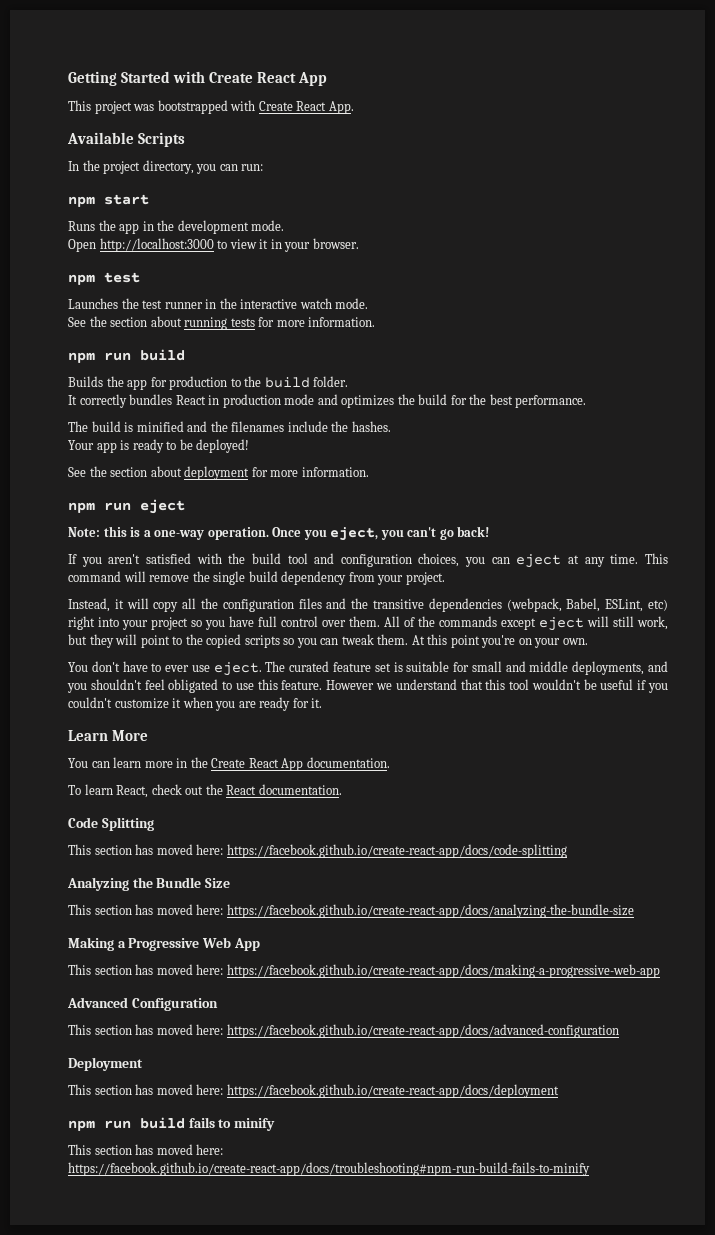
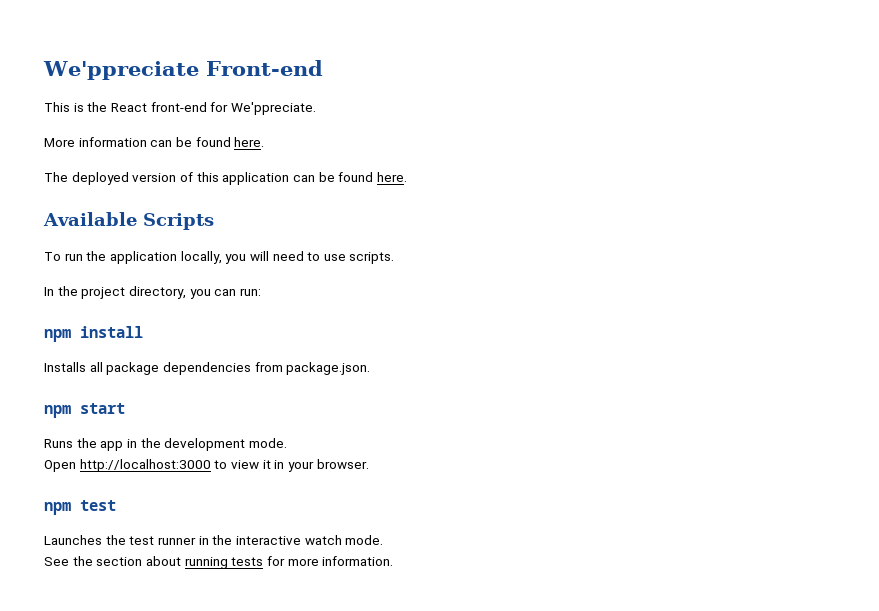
[68,71,328,86] [68,100,354,114] [67,132,185,147] Getting Started with Create React App // This project was bootstrapped with Create React App. // Available Scripts -> [43,60,323,80] [44,102,316,115] [44,137,265,147] [44,172,407,185] [43,212,214,230] [44,251,395,264] We'ppreciate Front-end // This is the React front-end for We'ppreciate. // More information can be found here. // The deployed version of this application can be found here. // Available Scripts // To run the application locally, you will need to use scripts.
(264, 167) none -> [44,326,143,342] [44,362,371,375] // npm install // Installs all package dependencies from package.json.
[68,349,185,363] [68,376,349,390] [68,394,587,408] [68,421,391,432] [68,439,250,453] [68,466,369,480] [68,499,185,514] [68,526,490,541] [68,553,668,568] [68,571,445,585] [68,598,668,612] [68,616,668,631] [68,634,588,648] [68,661,668,676] [67,679,669,693] [68,697,323,711] [68,730,148,741] [68,757,390,771] [68,784,342,798] [68,817,154,831] [68,844,567,858] [67,877,230,891] [68,904,634,918] [68,937,260,951] [68,964,660,978] [67,997,218,1011] [68,1024,619,1038] [68,1057,143,1071] [68,1084,559,1098] [68,1117,275,1131] [68,1144,224,1155] [68,1162,590,1176] // npm run build // Builds the app for production to the build folder. // It correctly bundles React in production mode and optimizes the build for the best performance. // The build is minified and the filenames include the hashes. // Your app is ready to be deployed! // See the section about deployment for more information. // npm run eject // Note: this is a one-way operation. Once you eject, you can't go back! // If you aren't satisfied with the build tool and configuration choices, you can eject at any time. This command will remove the single build dependency from your project. // Instead, it will copy all the configuration files and the transitive dependencies (webpack, Babel, ESLint, etc) right into your project so you have full control over them. All of the commands except eject will still work, but they will point to the copied scripts so you can tweak them. At this point you're on your own. // You don't have to ever use eject. The curated feature set is suitable for small and middle deployments, and you shouldn't feel obligated to use this feature. However we understand that this tool wouldn't be useful if you couldn't customize it when you are ready for it. // Learn More // You can learn more in the Create React App documentation. // To learn React, check out the React documentation. // Code Splitting // This section has moved here: https://facebook.github.io/create-react-app/docs/code-splitting // Analyzing the Bundle Size // This section has moved here: https://facebook.github.io/create-react-app/docs/analyzing-the-bundle-size // Making a Progressive Web App // This section has moved here: https://facebook.github.io/create-react-app/docs/making-a-progressive-web-app // Advanced Configuration // This section has moved here: https://facebook.github.io/create-react-app/docs/advanced-configuration // Deployment // This section has moved here: https://facebook.github.io/create-react-app/docs/deployment // npm run build fails to minify // This section has moved here: https://facebook.github.io/create-react-app/docs/troubleshooting#npm-run-build-fails-to-minify -> (394, 561) none

